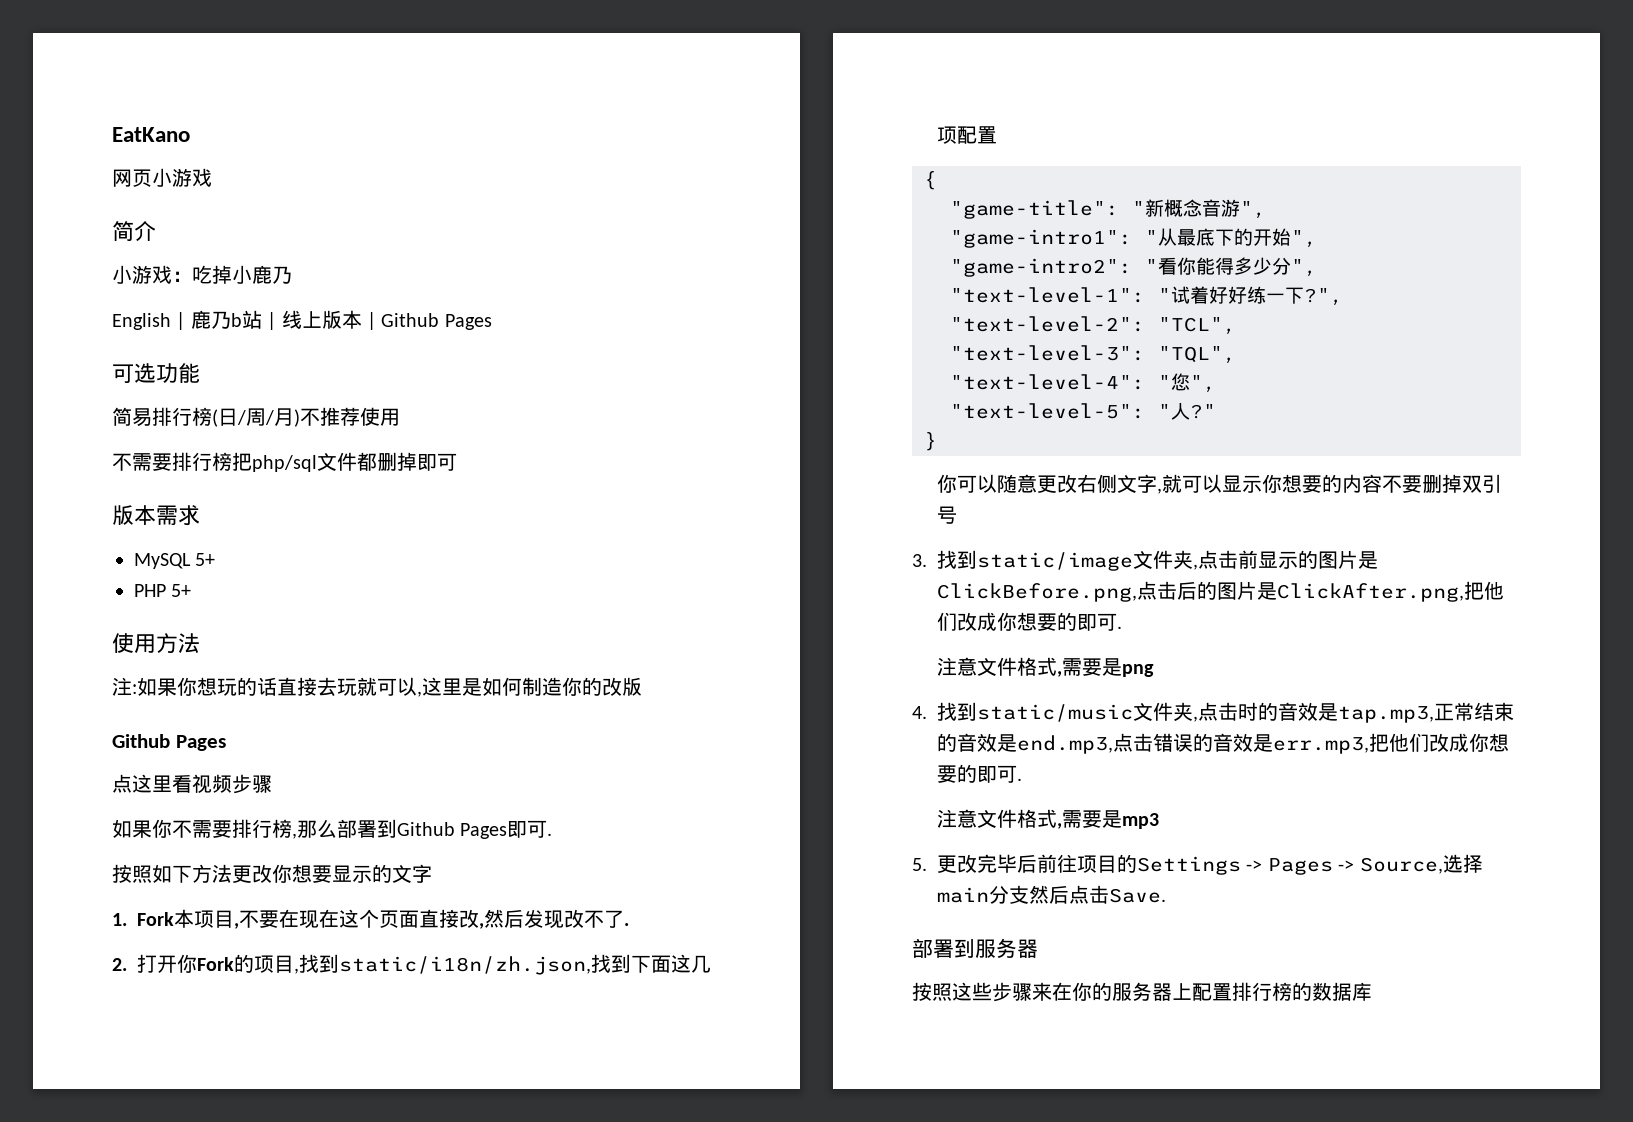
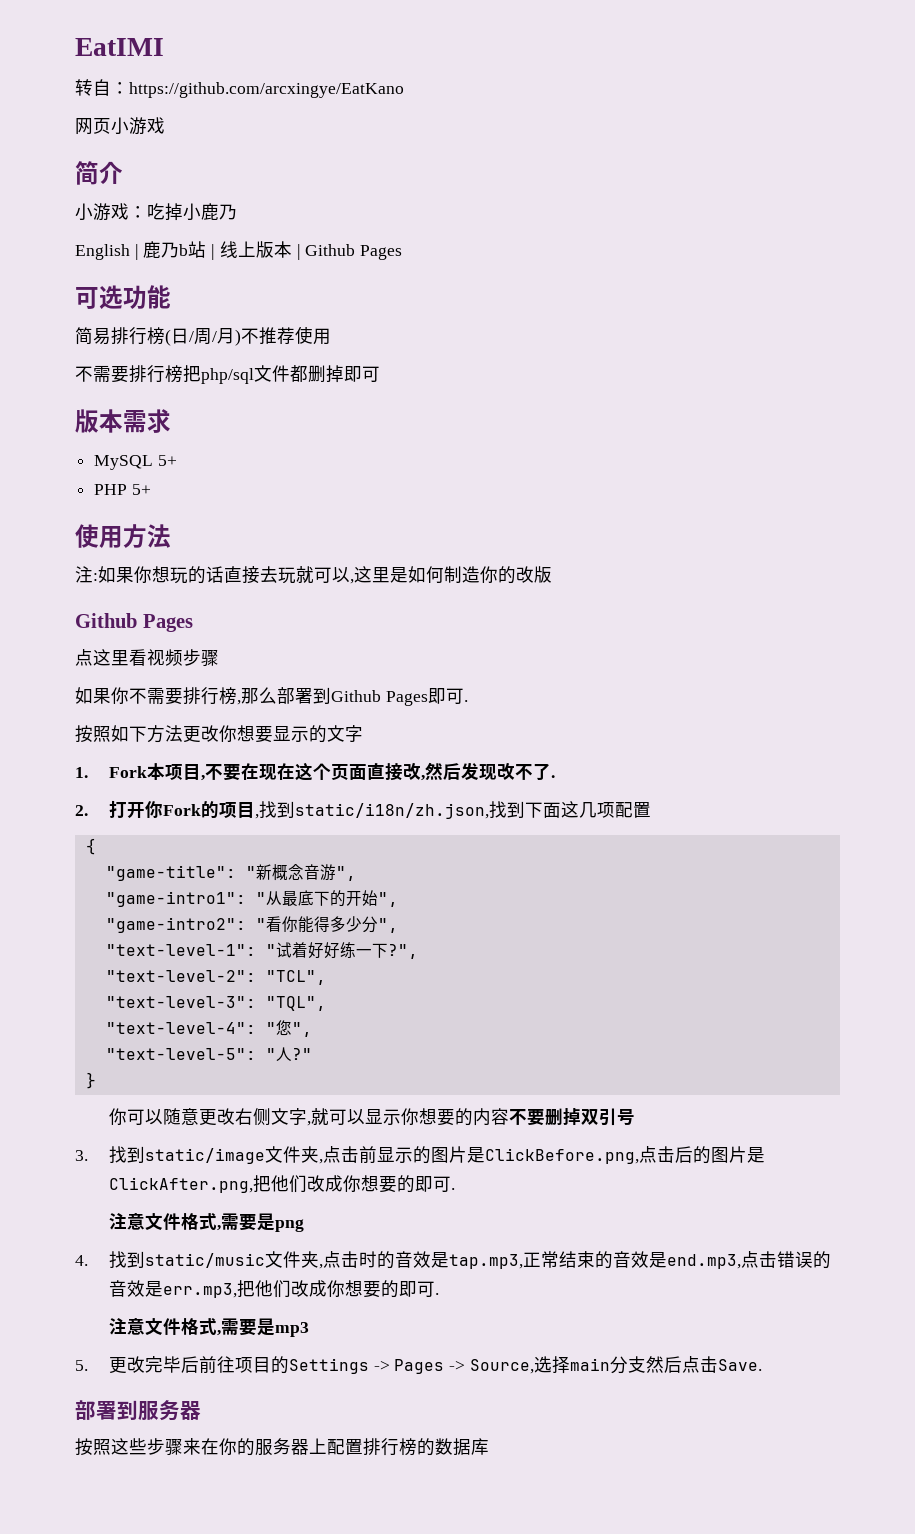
[112,127,190,142] EatKano -> [75,38,164,56] [75,79,404,98] EatIMI // 转自：https://github.com/arcxingye/EatKano

